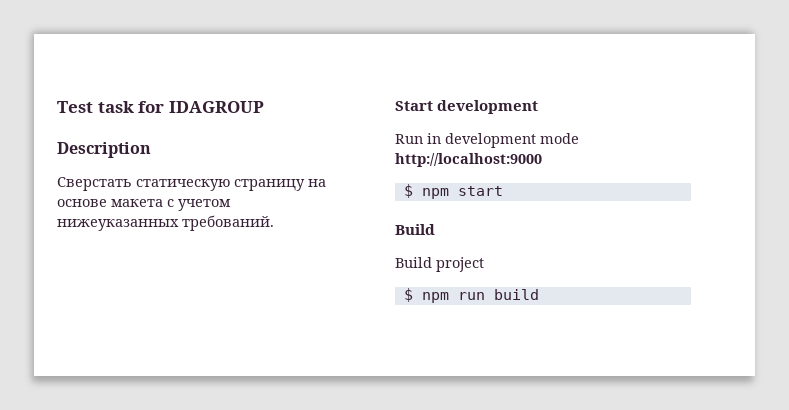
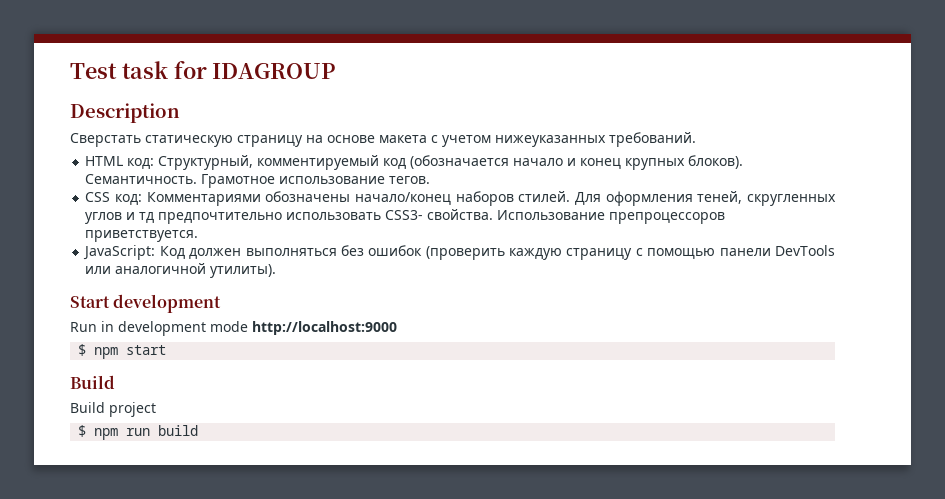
(274, 223) none -> [85,155,744,170] [85,174,431,188] [85,191,836,206] [85,209,726,224] [85,230,199,242] [83,245,835,260] [85,263,277,278] // HTML код: Структурный, комментируемый код (обозначается начало и конец крупных блоков). Семантичность. Грамотное использование тегов. // CSS код: Комментариями обозначены начало/конец наборов стилей. Для оформления теней, скругленных углов и тд предпочтительно использовать CSS3- свойства. Использование препроцессоров приветствуется. // JavaScript: Код должен выполняться без ошибок (проверить каждую страницу с помощью панели DevTools или аналогичной утилиты).

